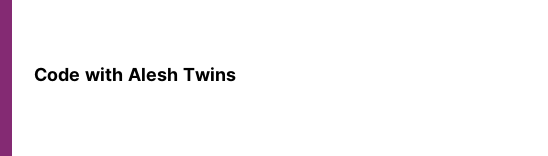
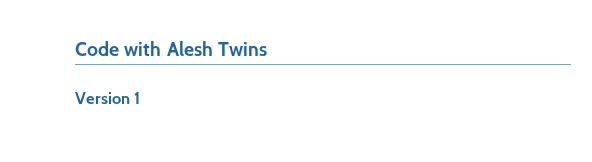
(236, 74) none -> [75,92,141,104] // Version 1

